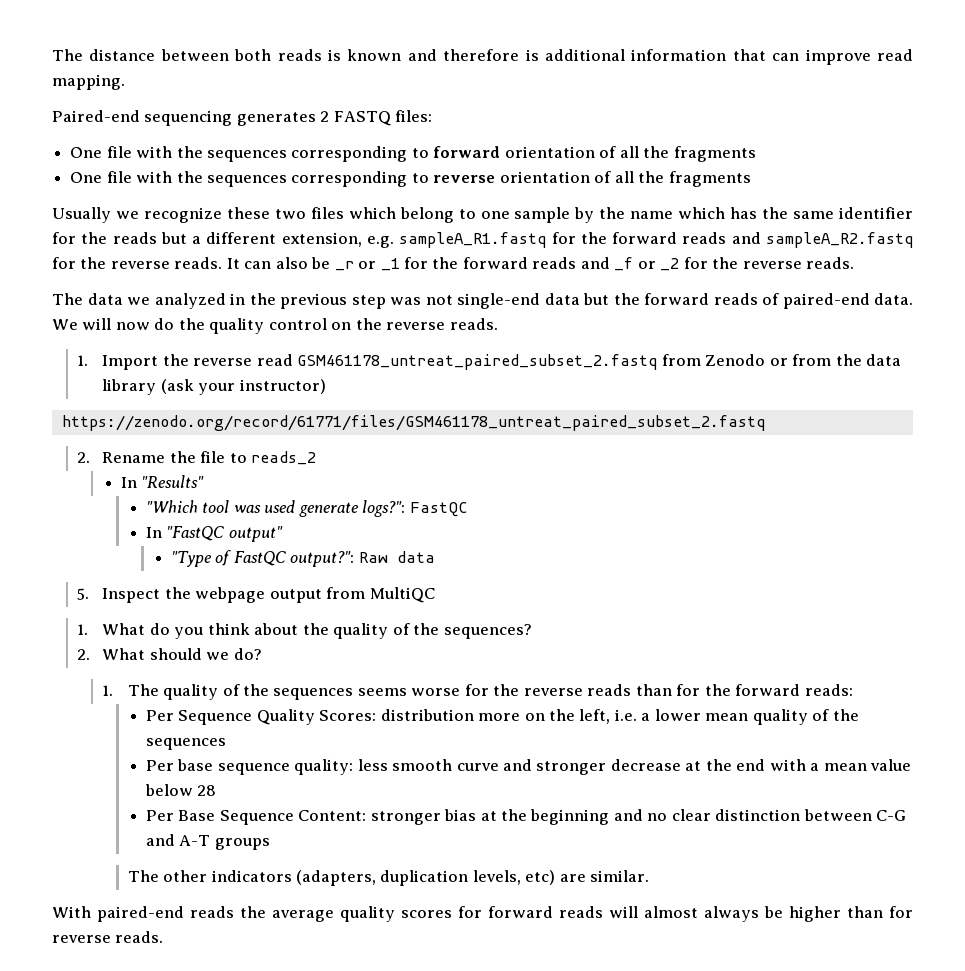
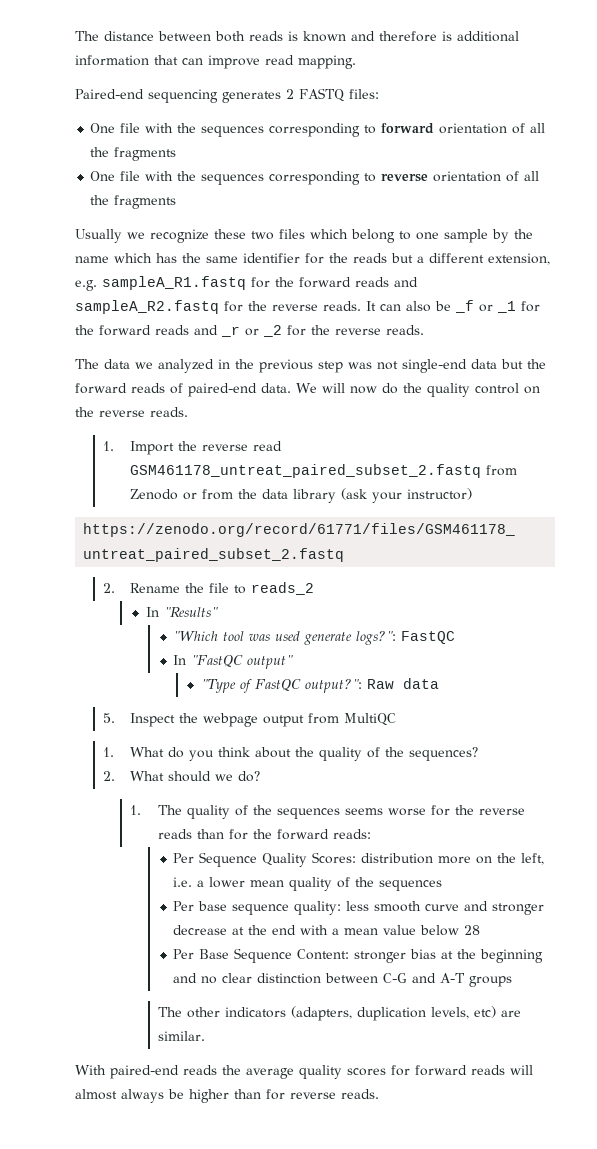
[334,261,354,271] _r -> [455,300,474,313] _f
[614,257,634,271] _f -> [221,326,240,337] _r

